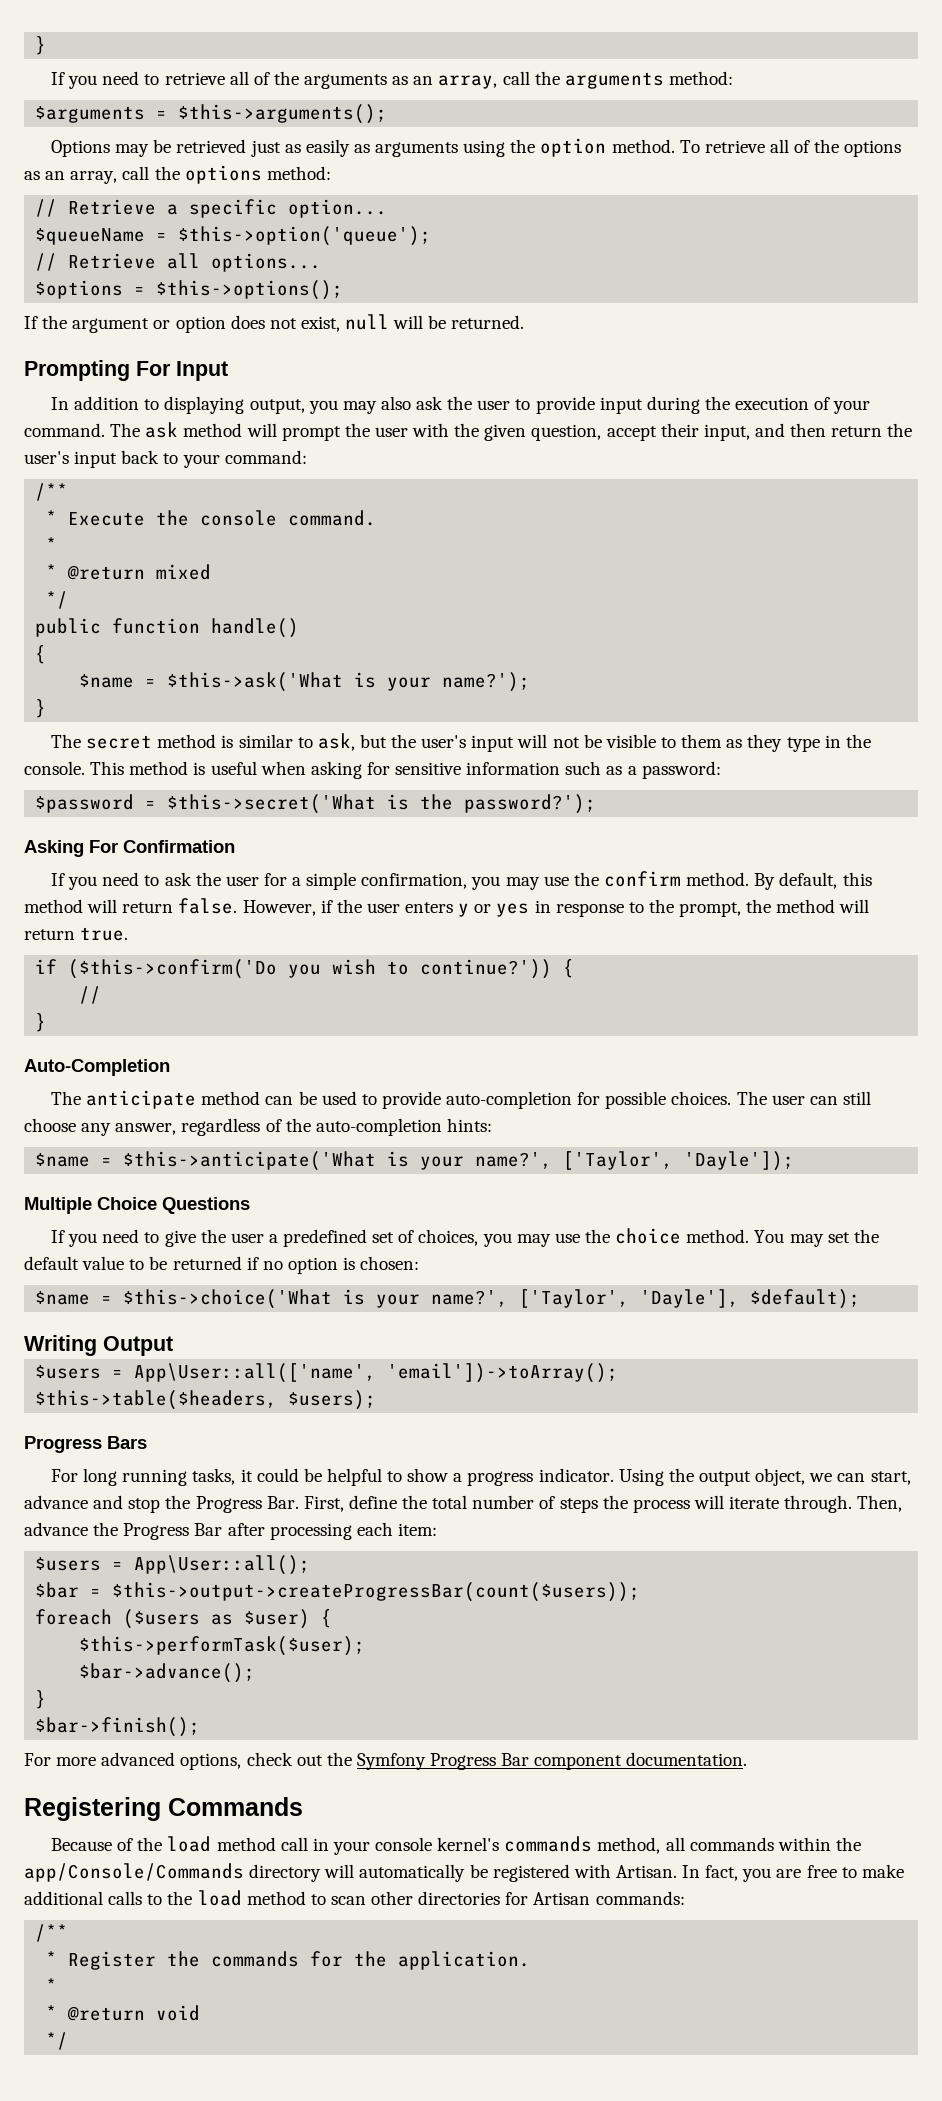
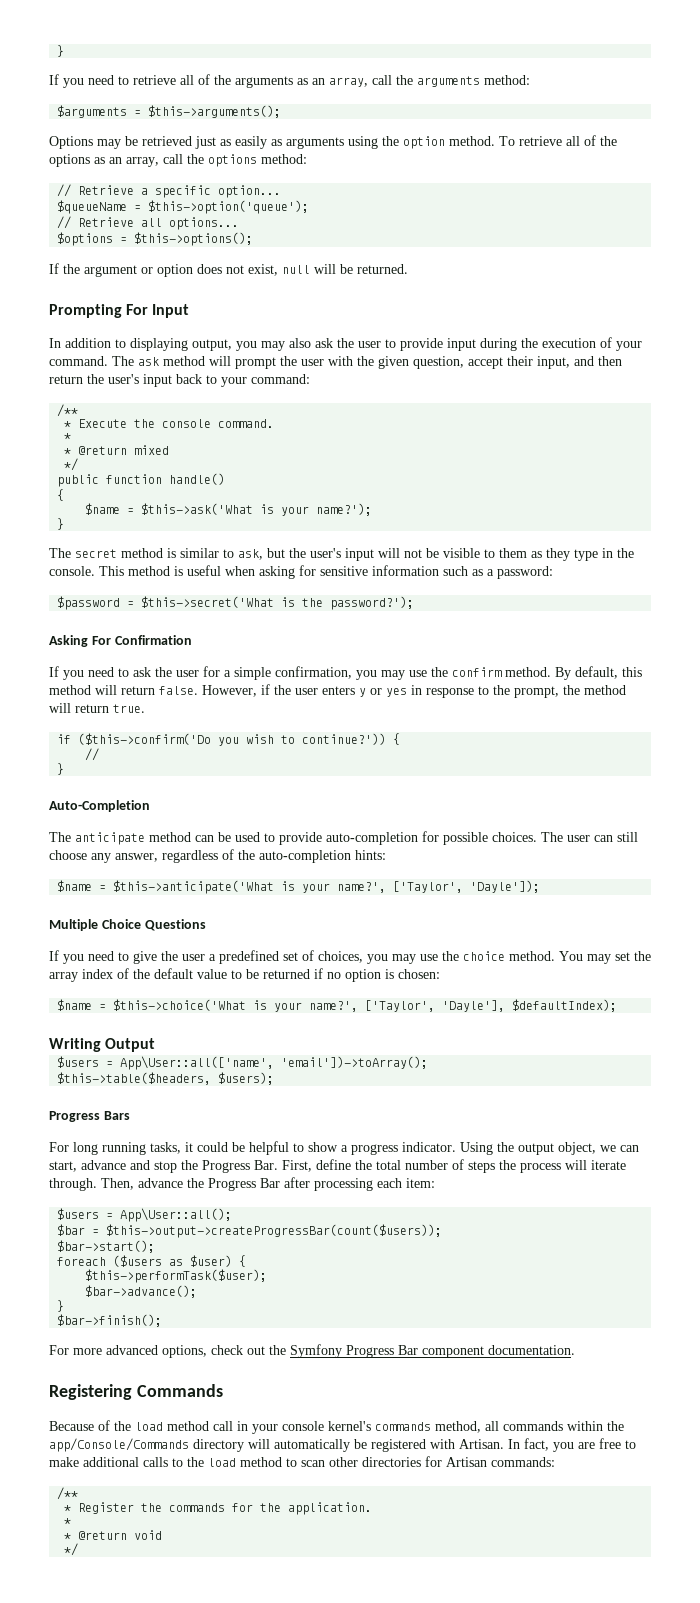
(879, 1236) none -> [49,968,150,982] array index of the
[750,1289,861,1309] $default); -> [512,999,618,1012] $defaultIndex);
(641, 1592) none -> [57,1240,156,1253] // $bar->start();

